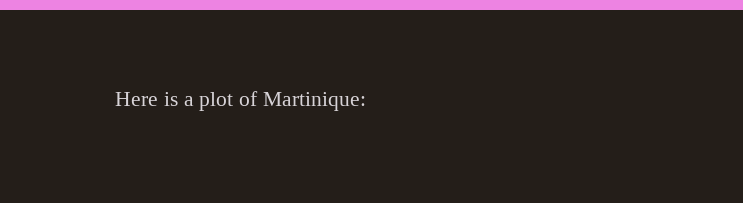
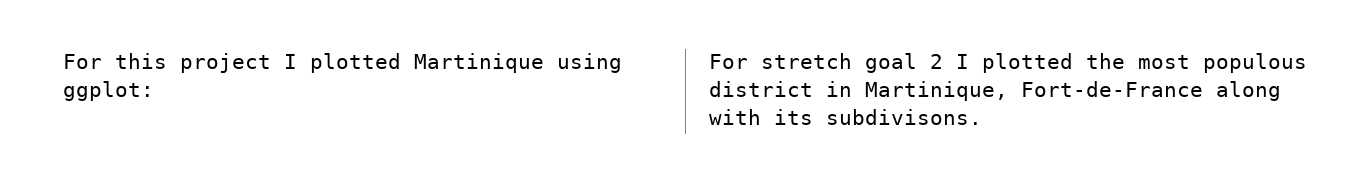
[115,91,367,111] Here is a plot of Martinique: -> [63,53,622,73] [63,81,154,101] [709,53,1307,73] [709,81,1281,101] [709,109,982,125] For this project I plotted Martinique using ggplot: // For stretch goal 2 I plotted the most populous district in Martinique, Fort-de-France along with its subdivisons.

